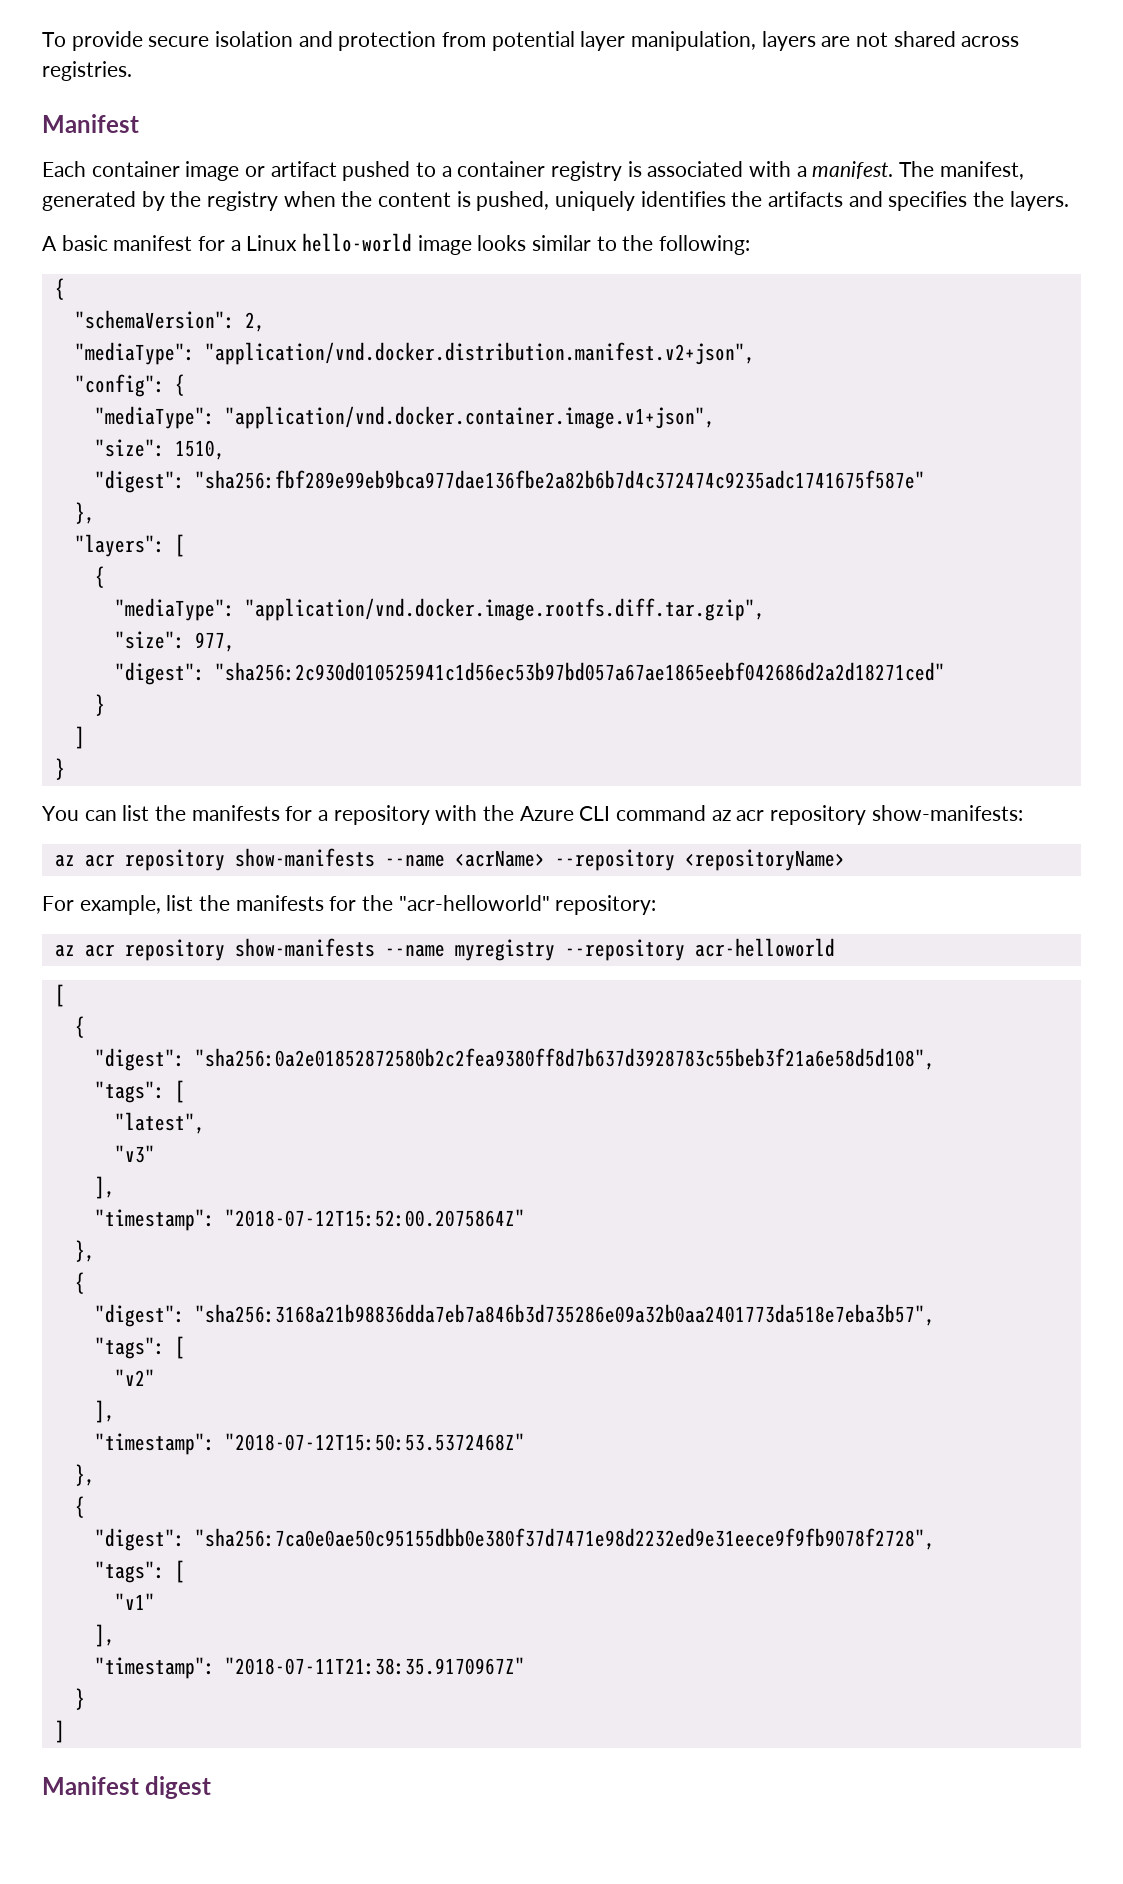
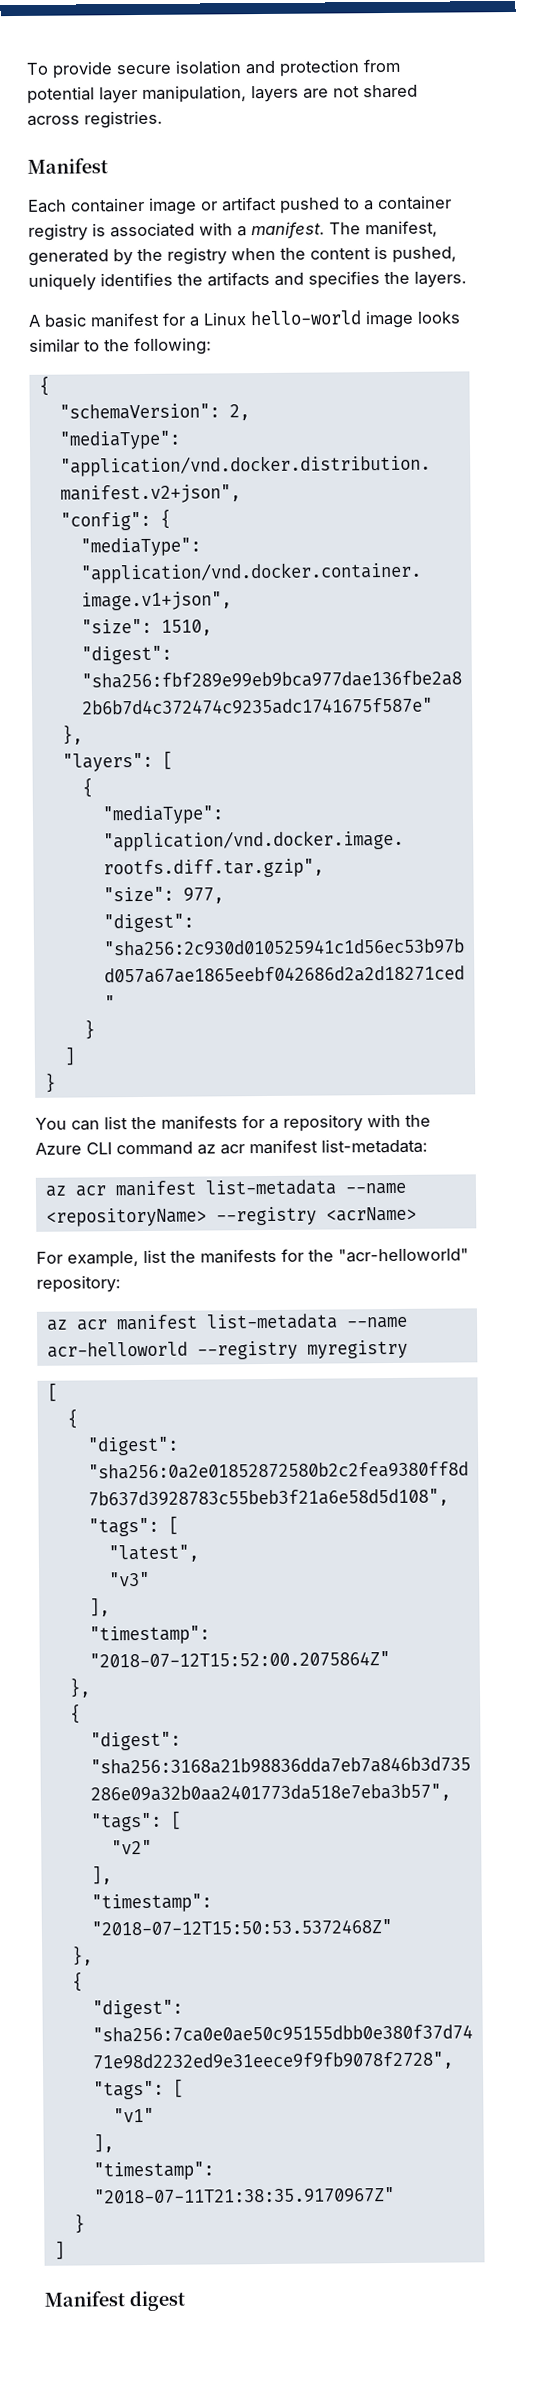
[770,805,1023,825] [54,848,445,871] repository show-manifests: // az acr repository show-manifests --name -> [249,1138,428,1155] [44,1179,407,1197] [45,1206,317,1227] manifest list-metadata: // az acr manifest list-metadata --name <repositoryName> --registry
[554,849,845,871] --repository <repositoryName> -> (417, 1214) none
[124,938,445,961] repository show-manifests --name -> [115,1313,408,1331] [46,1340,298,1360] manifest list-metadata --name acr-helloworld --registry
[564,938,835,961] --repository acr-helloworld -> (408, 1349) none

